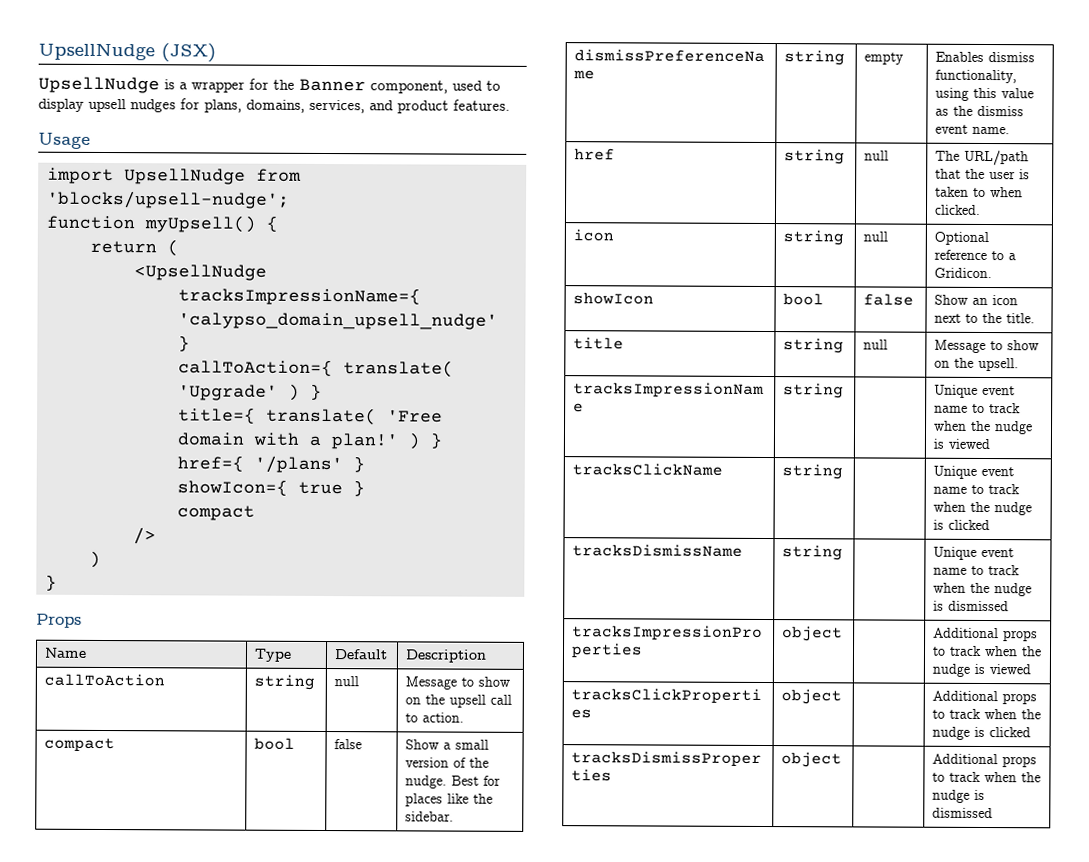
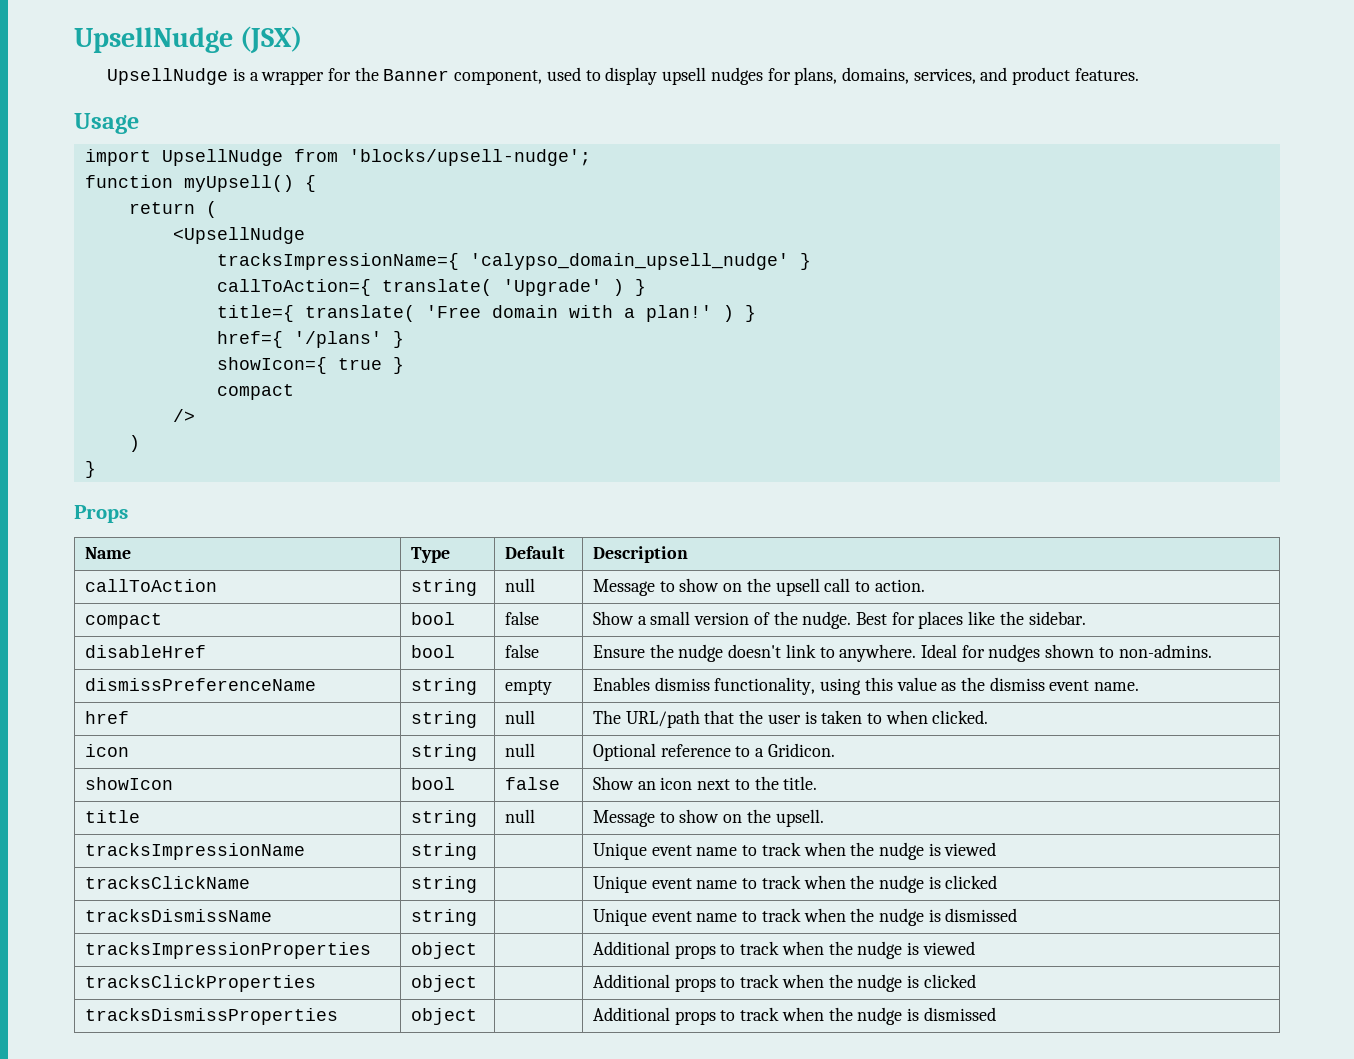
(455, 816) none -> [84,645,206,658] [410,645,455,658] [504,644,539,658] [592,644,1212,662] // disableHref | bool | false | Ensure the nudge doesn't link to anywhere. Ideal for nudges shown to non-admins.

